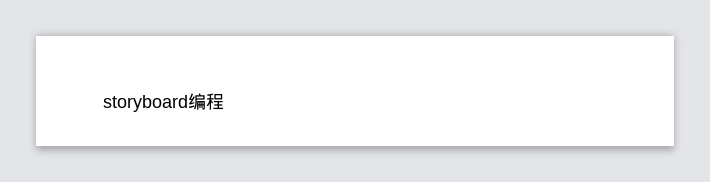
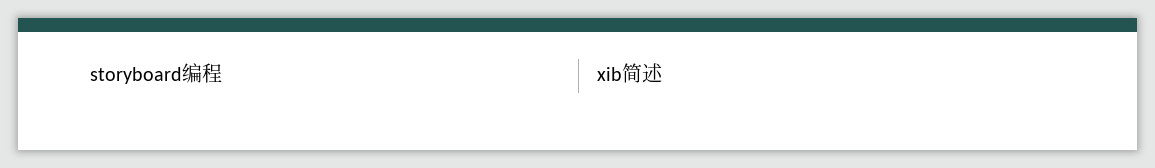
(224, 101) none -> [597,63,663,83] // xib简述

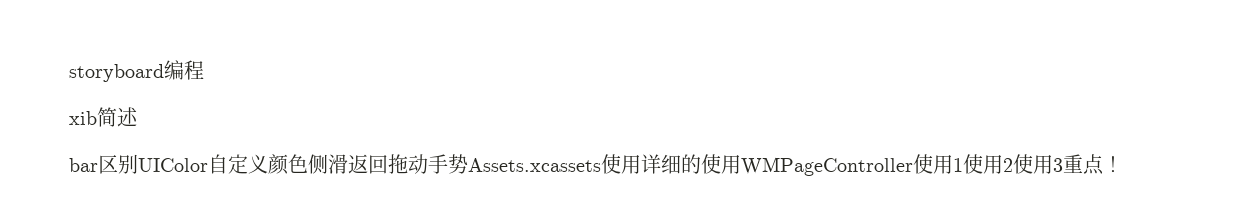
(663, 73) none -> [69,154,1123,176] // bar区别UIColor自定义颜色侧滑返回拖动手势Assets.xcassets使用详细的使用WMPageController使用1使用2使用3重点！

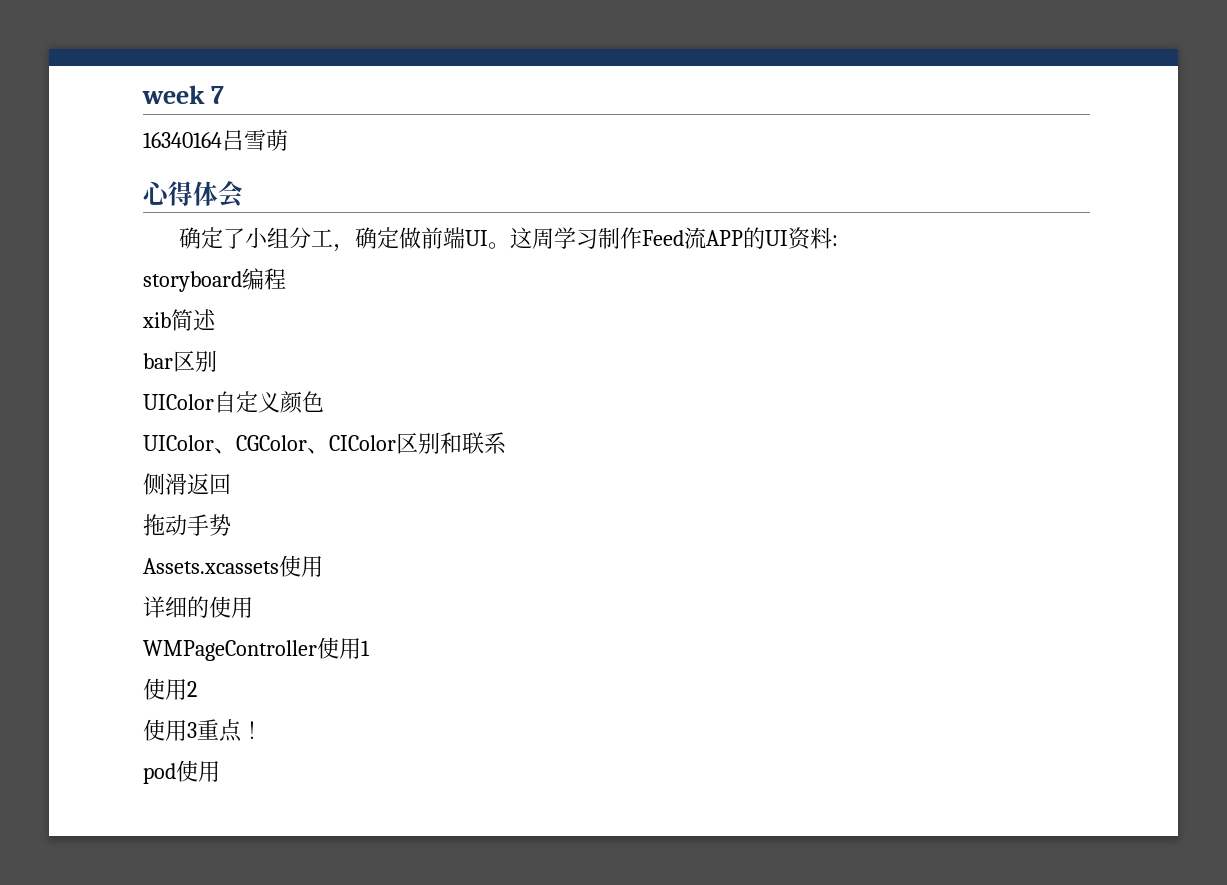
(69, 73) none -> [142,85,224,104] [143,129,288,151] [143,181,243,208] [178,227,838,252] week 7 // 16340164吕雪萌 // 心得体会 // 确定了小组分工，确定做前端UI。这周学习制作Feed流APP的UI资料: //
(138, 164) none -> (217, 361) //
(308, 163) none -> [143,432,506,454] // UIColor、CGColor、CIColor区别和联系 //
(388, 164) none -> (231, 484) //
(468, 164) none -> (231, 525) //
(641, 164) none -> (323, 566) //
(741, 164) none -> (253, 607) //
(963, 165) none -> (370, 648) //
(1013, 165) none -> (197, 689) //
(1123, 164) none -> [143,760,220,784] // pod使用

